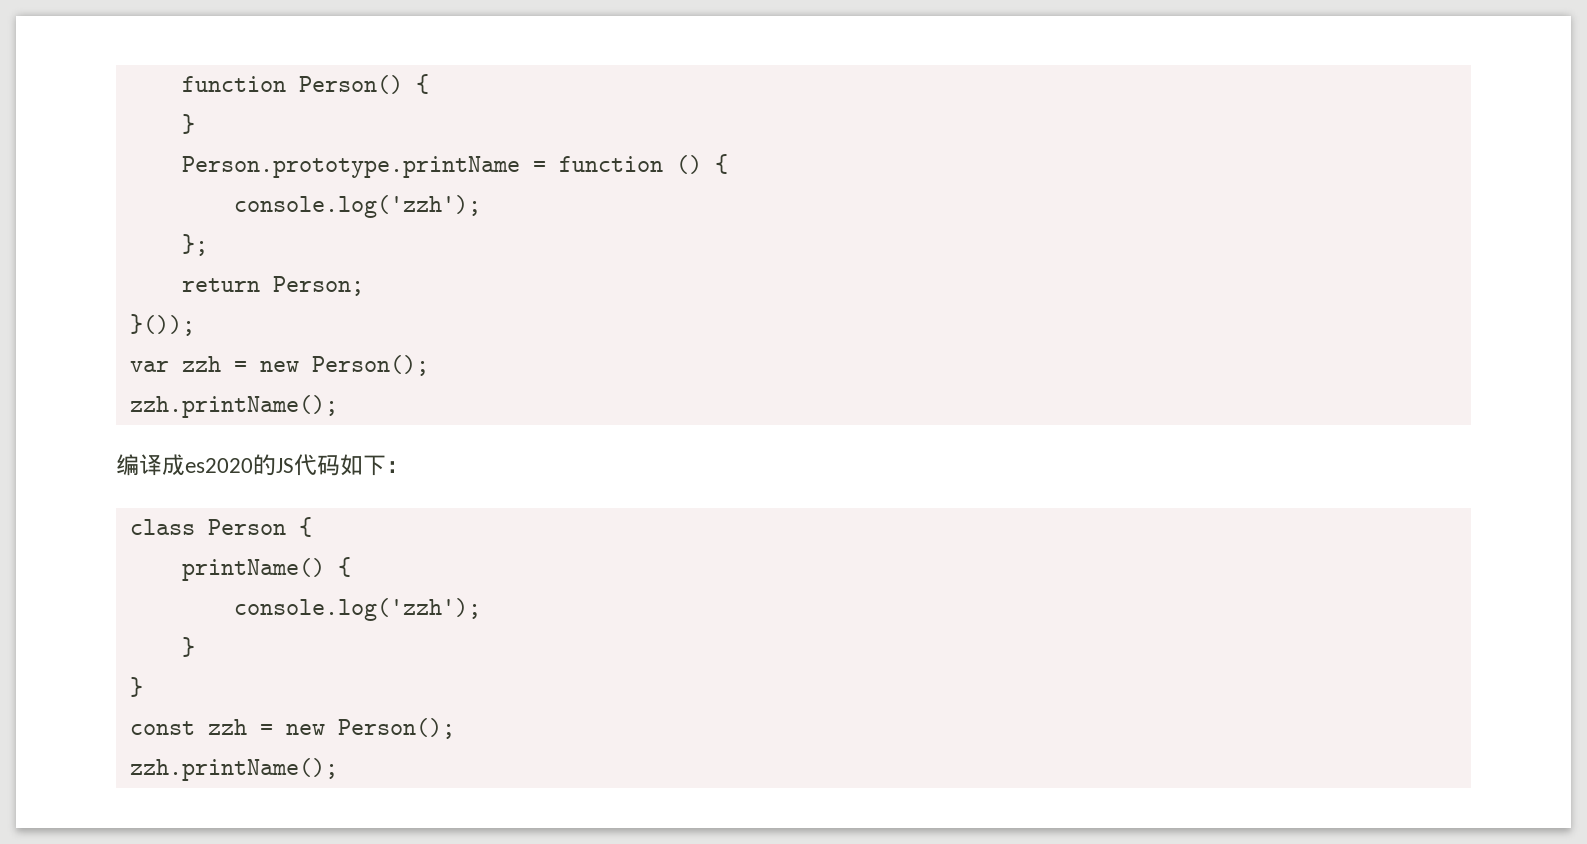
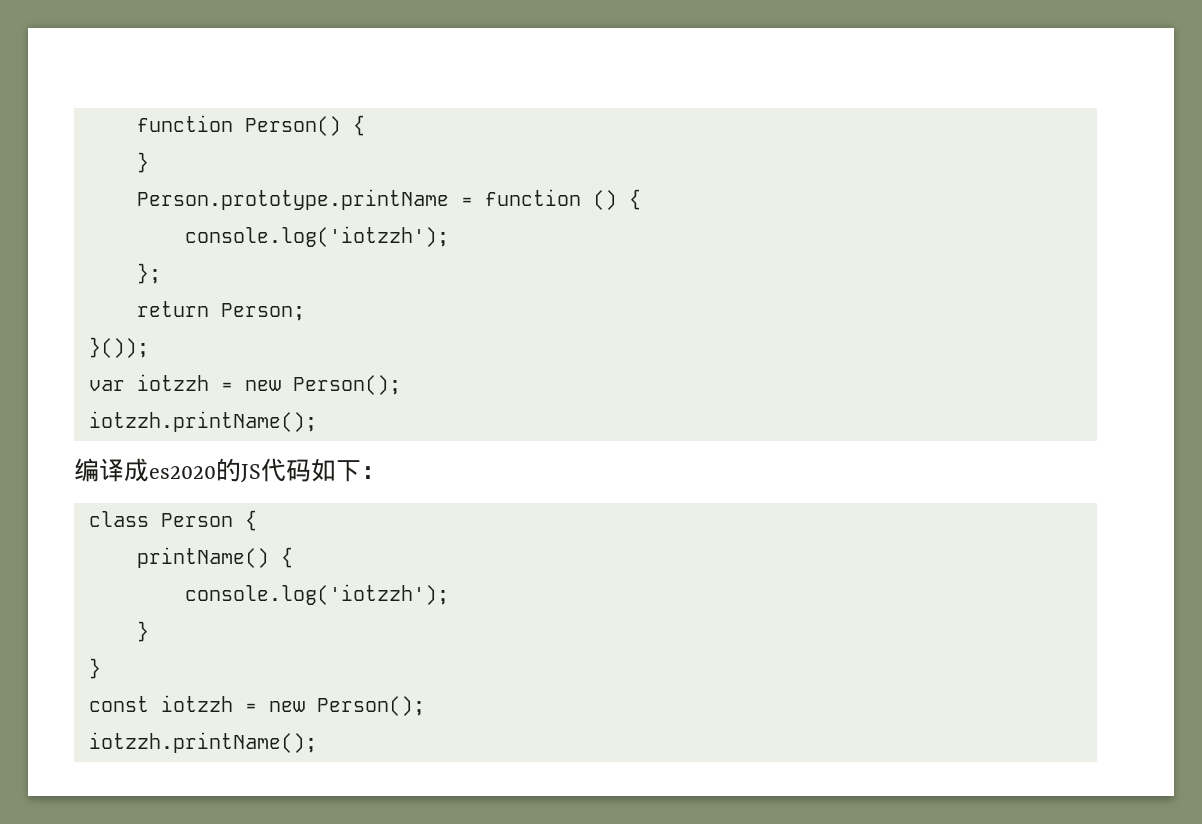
[233,195,481,218] console.log('zzh'); -> [184,226,449,247] console.log('iotzzh');
[181,355,429,376] [129,395,338,418] zzh = new Person(); // zzh.printName(); -> [136,374,401,395] [88,411,317,432] iotzzh = new Person(); // iotzzh.printName();
[233,598,481,621] console.log('zzh'); -> [184,584,449,605] console.log('iotzzh');
[207,718,455,739] [129,758,338,781] zzh = new Person(); // zzh.printName(); -> [160,695,425,716] [88,732,317,753] iotzzh = new Person(); // iotzzh.printName();

